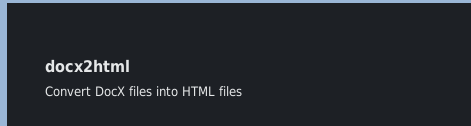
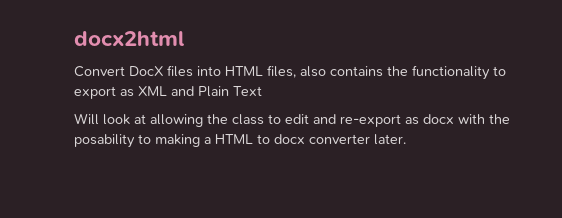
[219,86,242,97] files -> [267,65,506,80] [74,86,262,99] [74,113,510,127] [74,134,406,148] files, also contains the functionality to export as XML and Plain Text // Will look at allowing the class to edit and re-export as docx with the posability to making a HTML to docx converter later.

